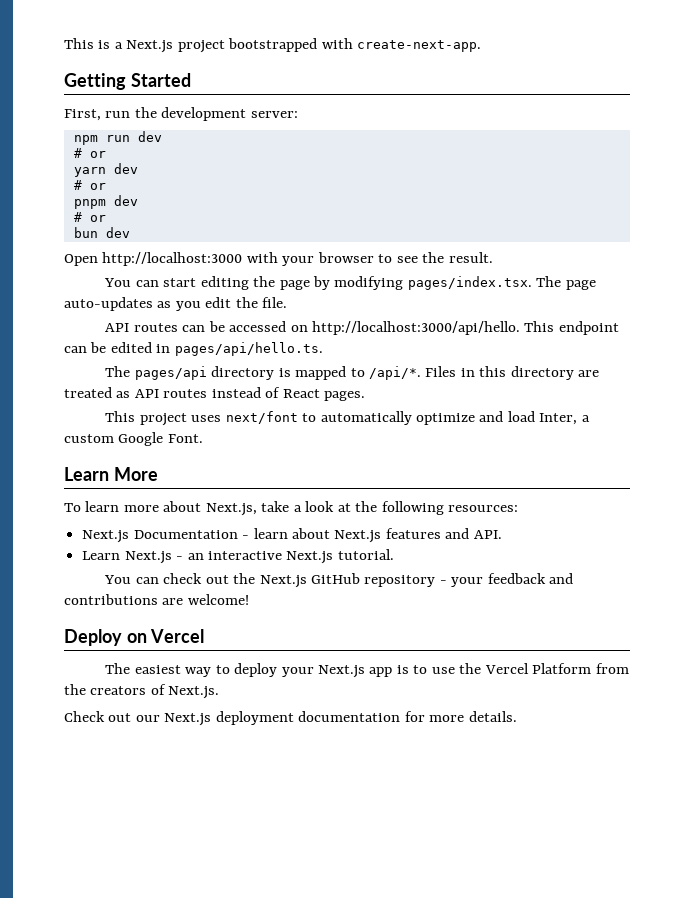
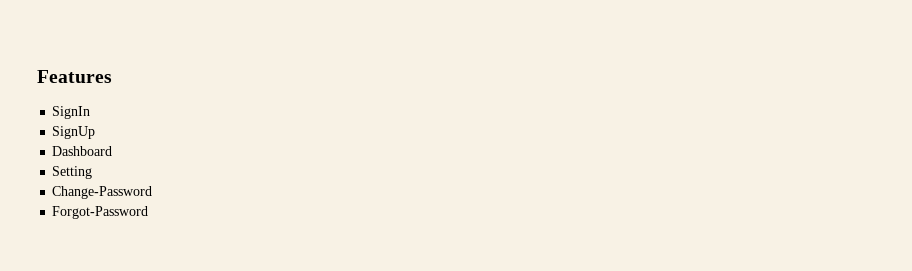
[64,38,482,53] [64,73,191,90] [64,107,298,121] [73,131,162,145] [73,148,106,158] [73,163,138,177] [73,180,106,190] [73,195,138,209] [73,212,106,222] [73,227,130,238] [64,252,493,266] [104,276,596,290] [64,297,288,311] [105,321,619,335] [64,342,323,356] [105,366,600,380] [64,387,366,401] [105,411,590,426] [64,432,203,446] [64,467,158,481] [64,501,519,516] [82,528,502,543] [82,549,394,564] [104,573,574,588] [64,594,249,605] [64,629,205,646] [105,663,629,678] [64,684,220,699] [64,711,517,726] This is a Next.js project bootstrapped with create-next-app. // Getting Started // First, run the development server: // npm run dev // # or // yarn dev // # or // pnpm dev // # or // bun dev // Open http://localhost:3000 with your browser to see the result. // You can start editing the page by modifying pages/index.tsx. The page auto-updates as you edit the file. // API routes can be accessed on http://localhost:3000/api/hello. This endpoint can be edited in pages/api/hello.ts. // The pages/api directory is mapped to /api/*. Files in this directory are treated as API routes instead of React pages. // This project uses next/font to automatically optimize and load Inter, a custom Google Font. // Learn More // To learn more about Next.js, take a look at the following resources: // Next.js Documentation - learn about Next.js features and API. // Learn Next.js - an interactive Next.js tutorial. // You can check out the Next.js GitHub repository - your feedback and contributions are welcome! // Deploy on Vercel // The easiest way to deploy your Next.js app is to use the Vercel Platform from the creators of Next.js. // Check out our Next.js deployment documentation for more details. -> [37,70,112,83] [52,106,91,119] [52,126,96,139] [52,146,113,156] [52,166,93,179] [52,186,153,199] [52,206,149,219] Features // SignIn // SignUp // Dashboard // Setting // Change-Password // Forgot-Password

